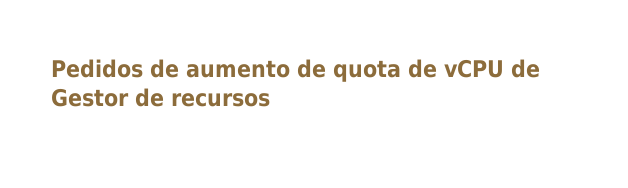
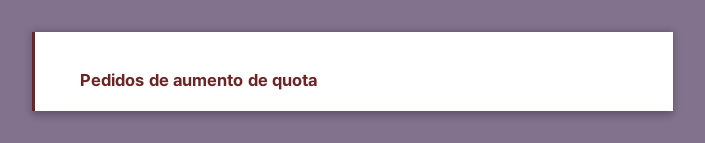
[408,59,540,78] [51,88,270,107] de vCPU de Gestor de recursos -> (318, 82) none

